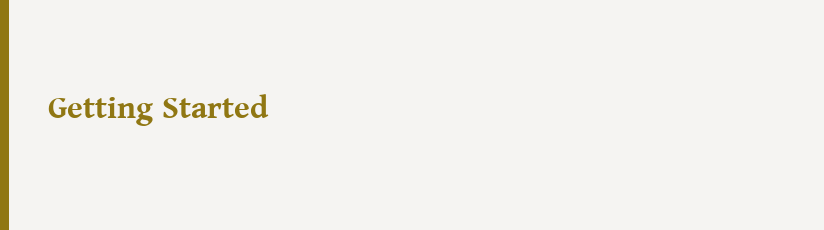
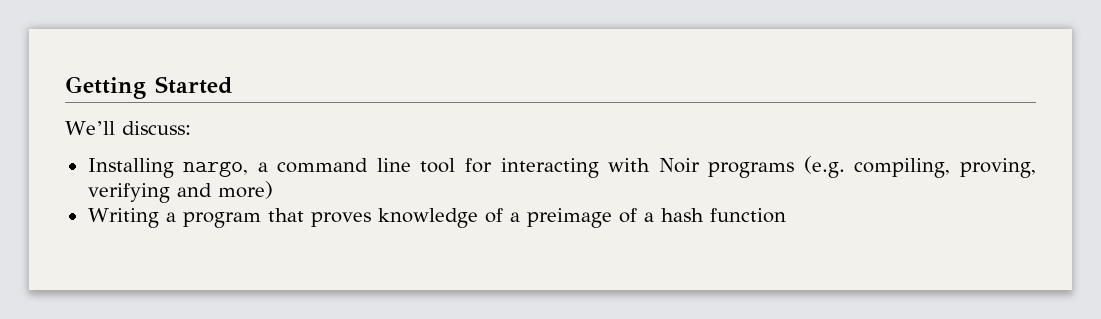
(269, 106) none -> [65,121,191,135] [87,156,1036,178] [87,181,273,203] [87,208,786,228] // We’ll discuss: // Installing nargo, a command line tool for interacting with Noir programs (e.g. compiling, proving, verifying and more) // Writing a program that proves knowledge of a preimage of a hash function

